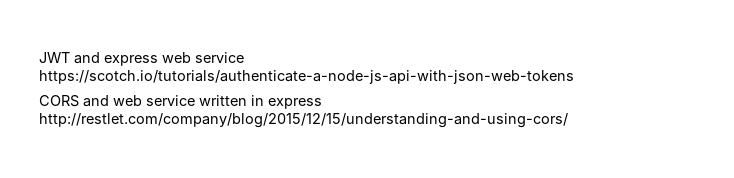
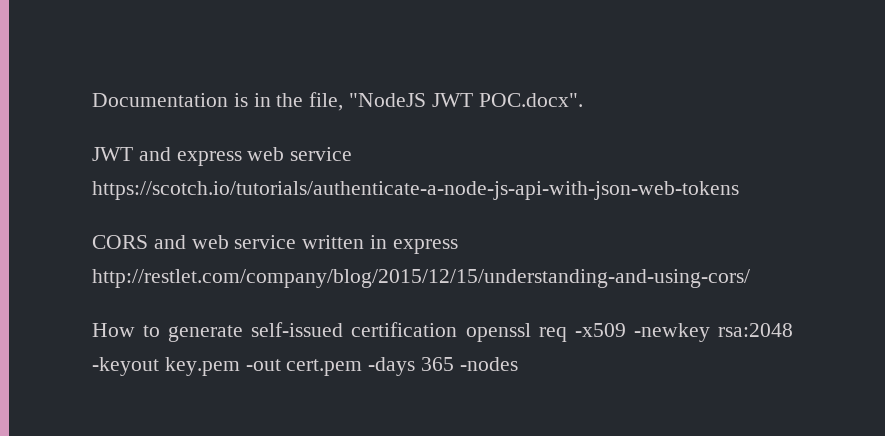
(39, 57) none -> [92,92,583,111] Documentation is in the file, "NodeJS JWT POC.docx". //
(568, 120) none -> [92,322,793,342] [92,357,518,376] // How to generate self-issued certification openssl req -x509 -newkey rsa:2048 -keyout key.pem -out cert.pem -days 365 -nodes

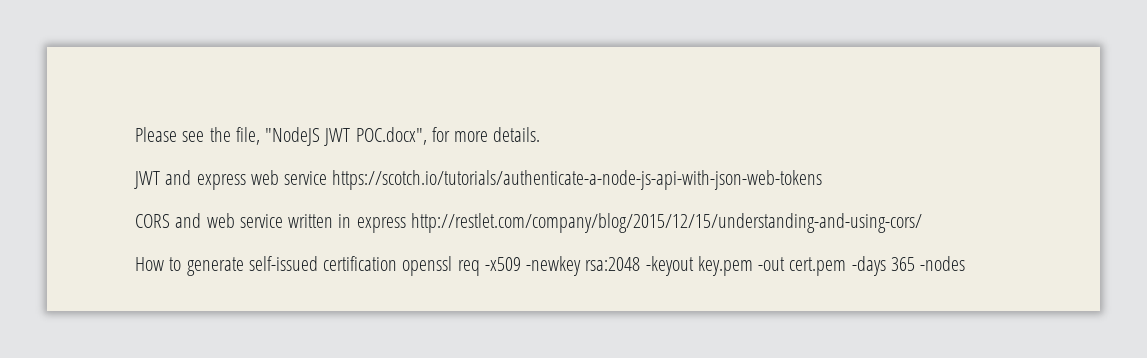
[92,93,271,107] Documentation is in -> [135,127,205,142] Please see
[478,93,583,107] POC.docx". -> [355,127,541,145] POC.docx", for more details.

